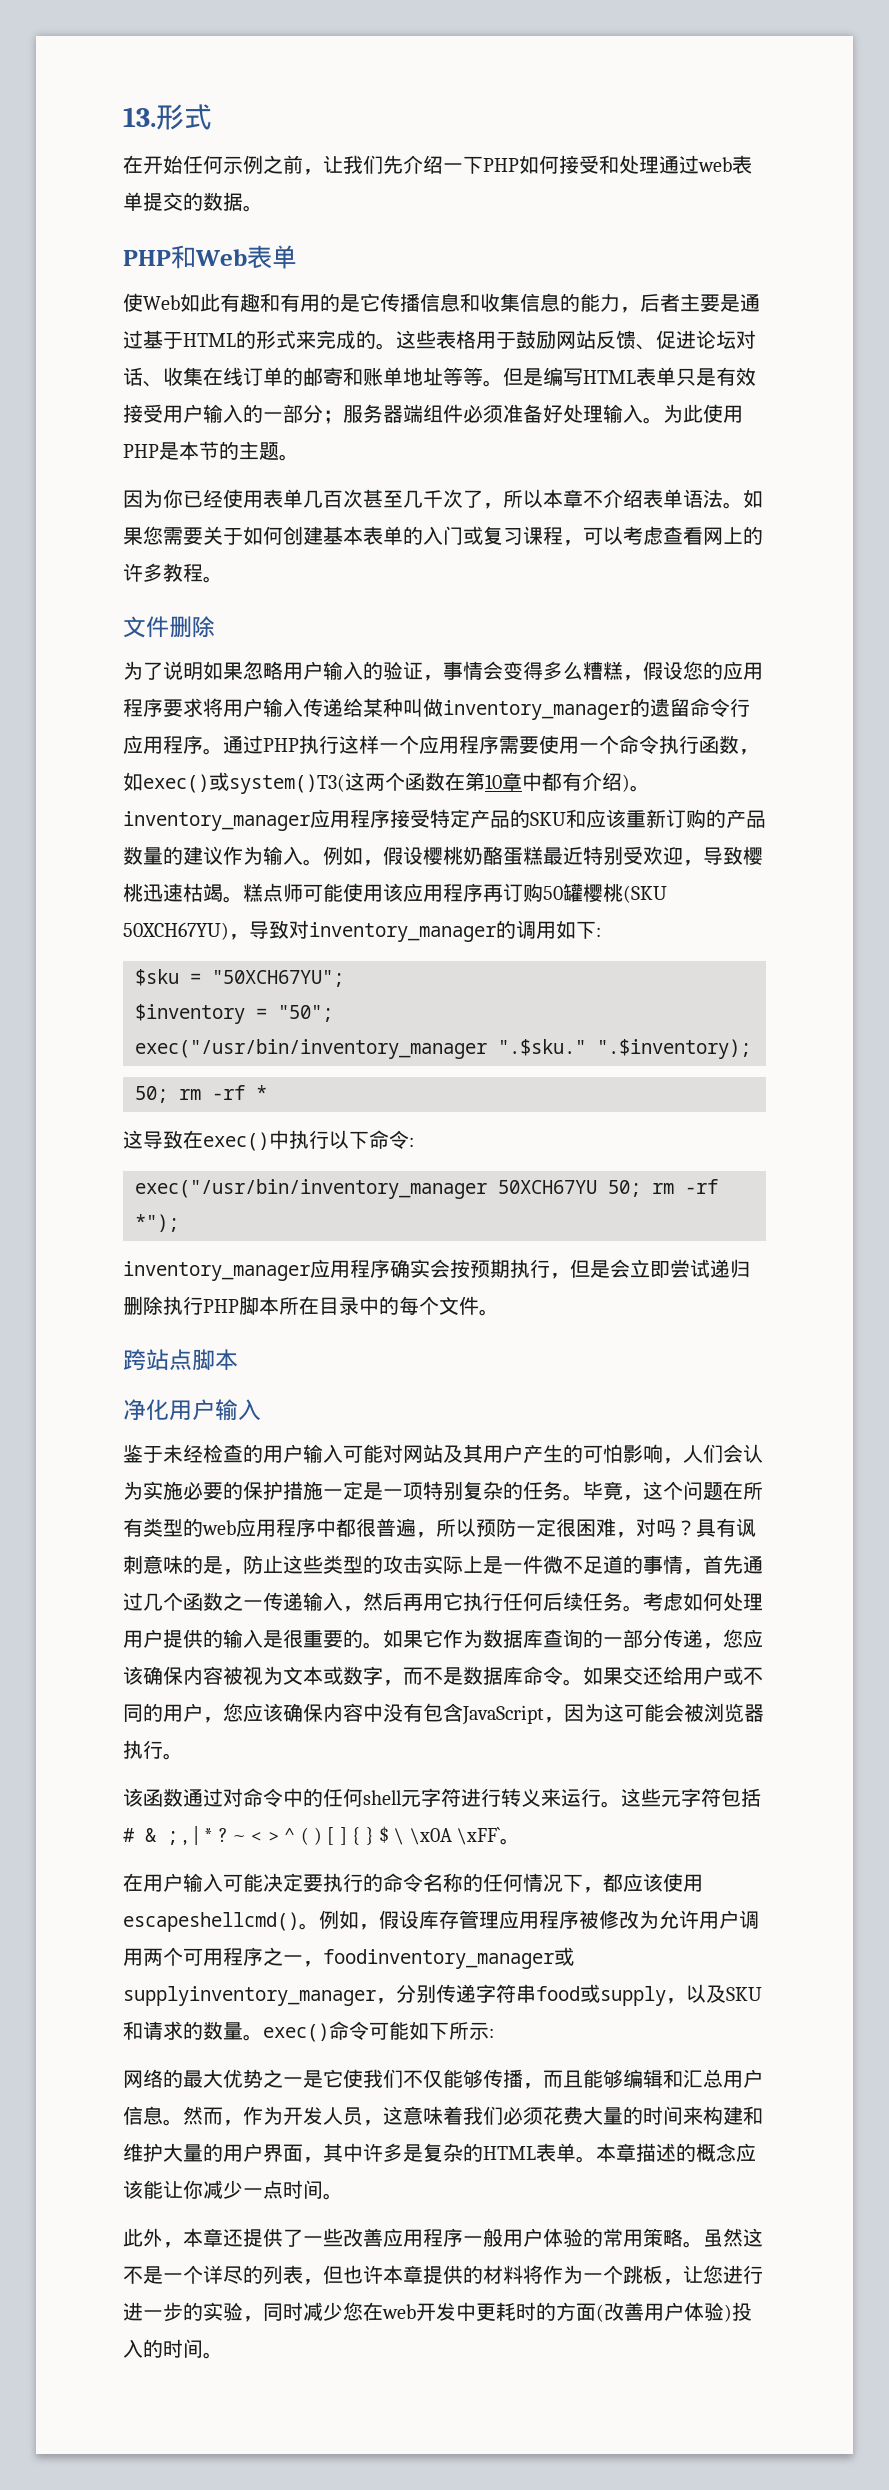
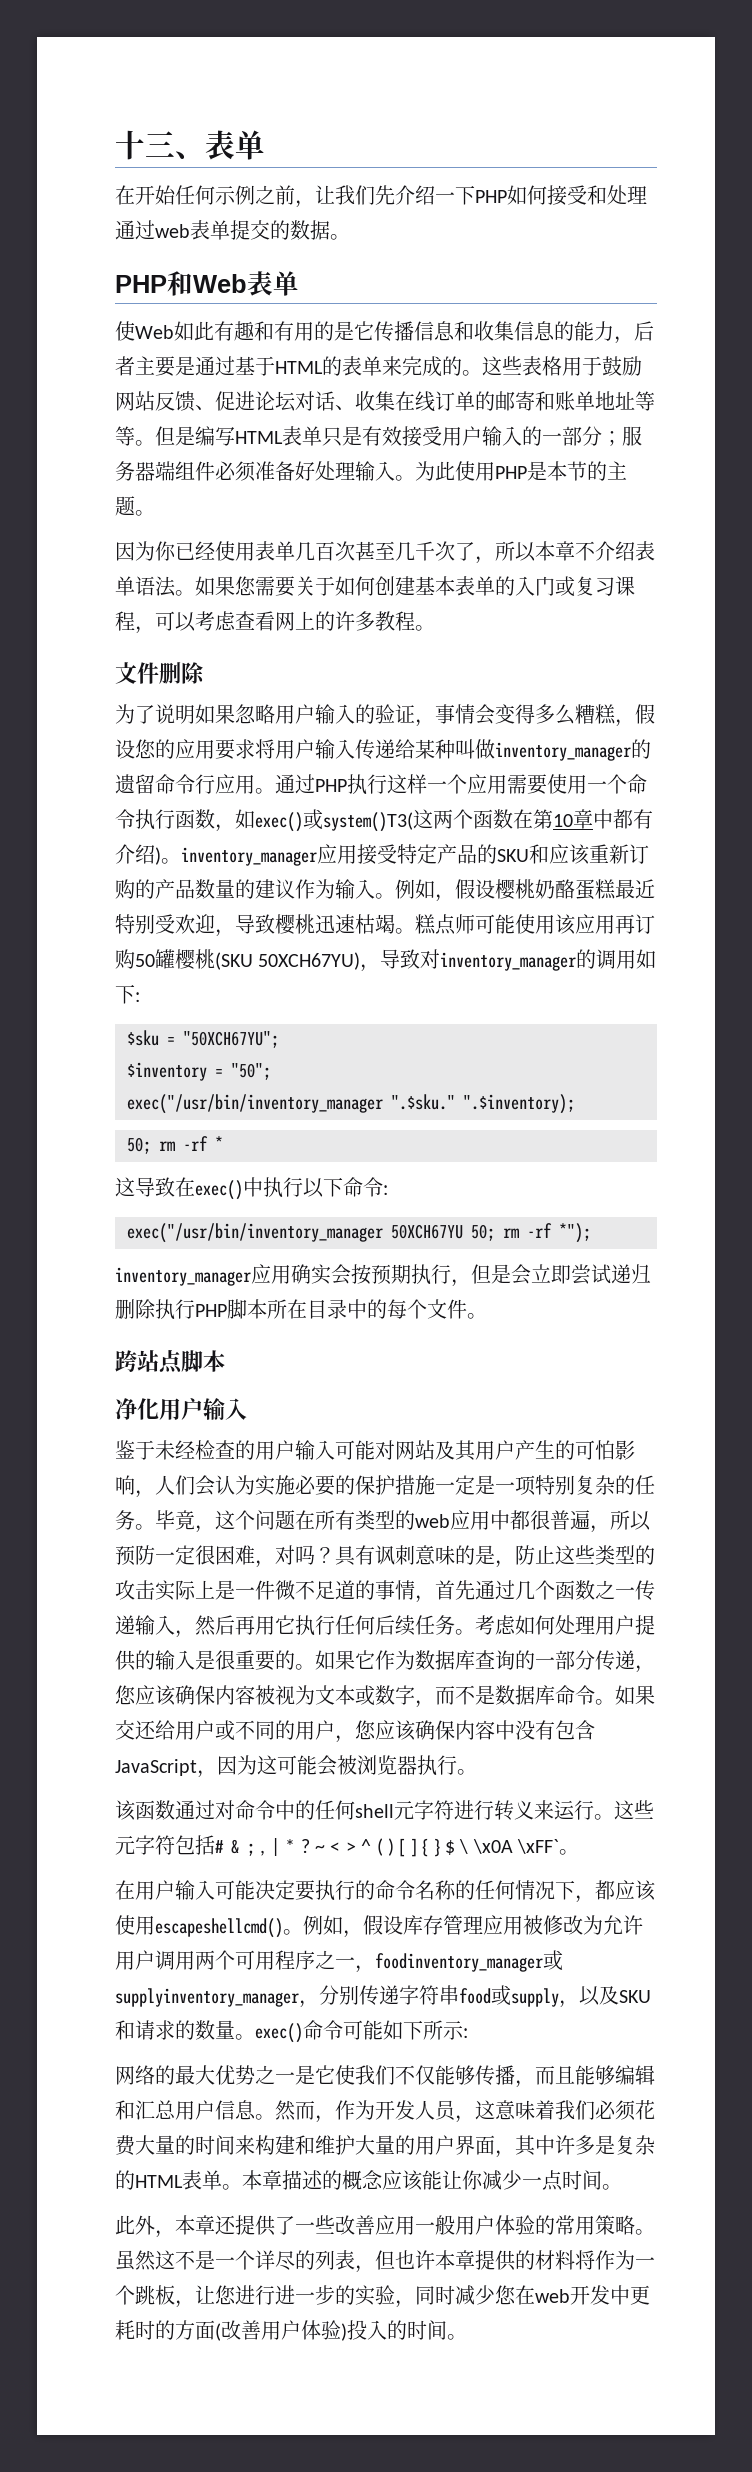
[123,104,212,130] 13.形式 -> [115,130,265,160] 十三、表单
[256,330,296,349] 形式 -> [342,356,382,376] 表单
[123,698,163,717] 程序 -> (215, 749) none
[163,735,203,754] 程序 -> (255, 784) none
[459,735,499,754] 程序 -> (507, 784) none
[350,809,390,828] 程序 -> (357, 854) none
[443,883,483,902] 程序 -> (615, 924) none
[350,1259,390,1278] 程序 -> (291, 1274) none
[276,1518,316,1537] 程序 -> (490, 1520) none
[539,1910,579,1929] 程序 -> (523, 1925) none
[423,2228,463,2247] 程序 -> (415, 2225) none

